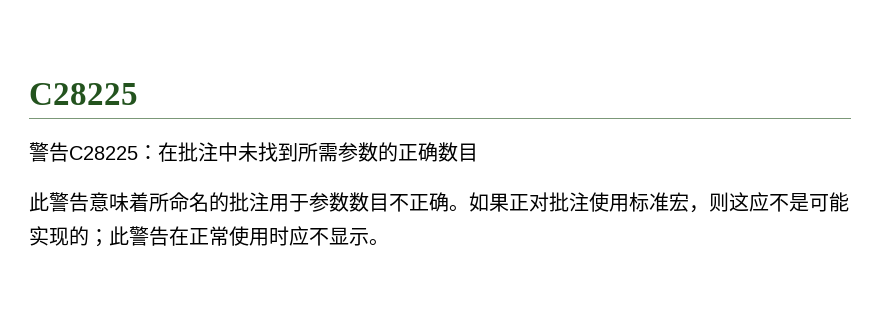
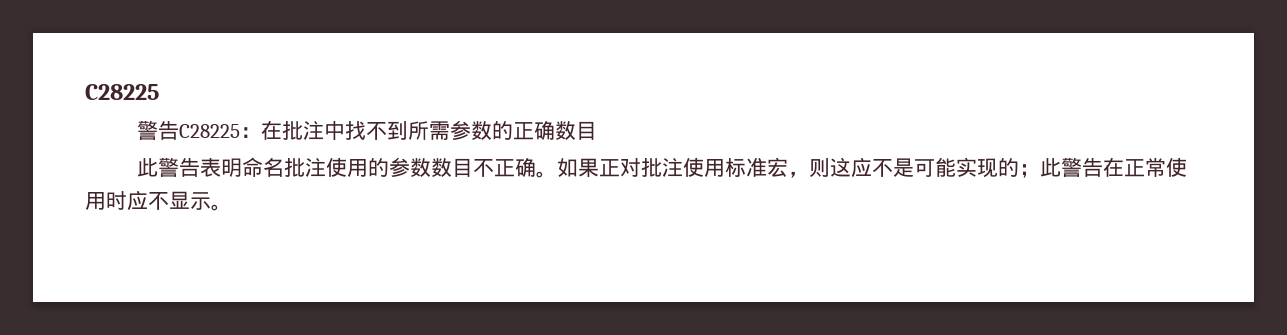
[238,142,278,162] 未找 -> [345,121,388,140] 找不
[89,192,309,212] 意味着所命名的批注用于 -> [200,157,390,177] 表明命名批注使用的

